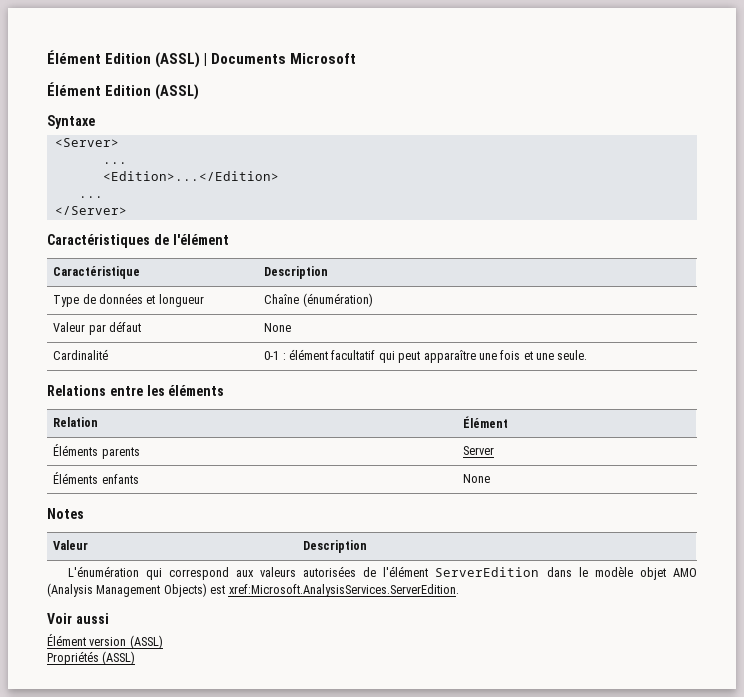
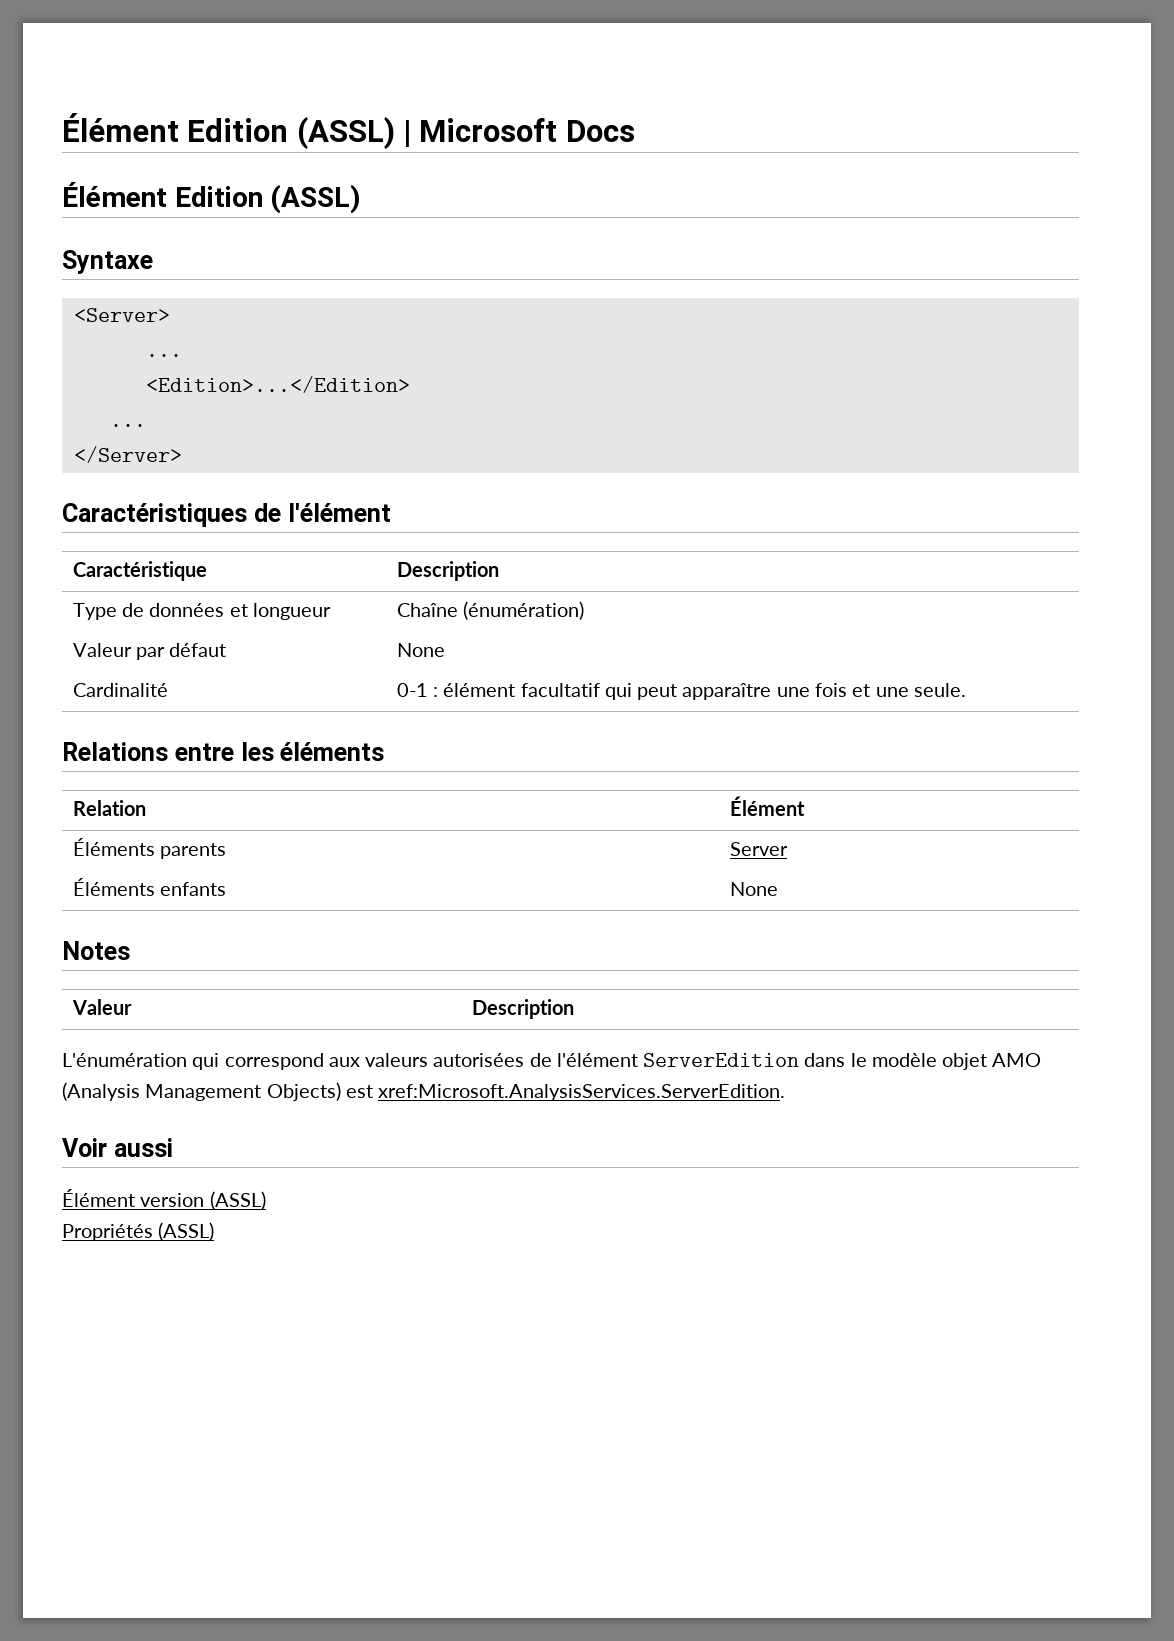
[211,53,287,64] Documents -> (412, 133) none
(357, 58) none -> [565,120,635,142] Docs

